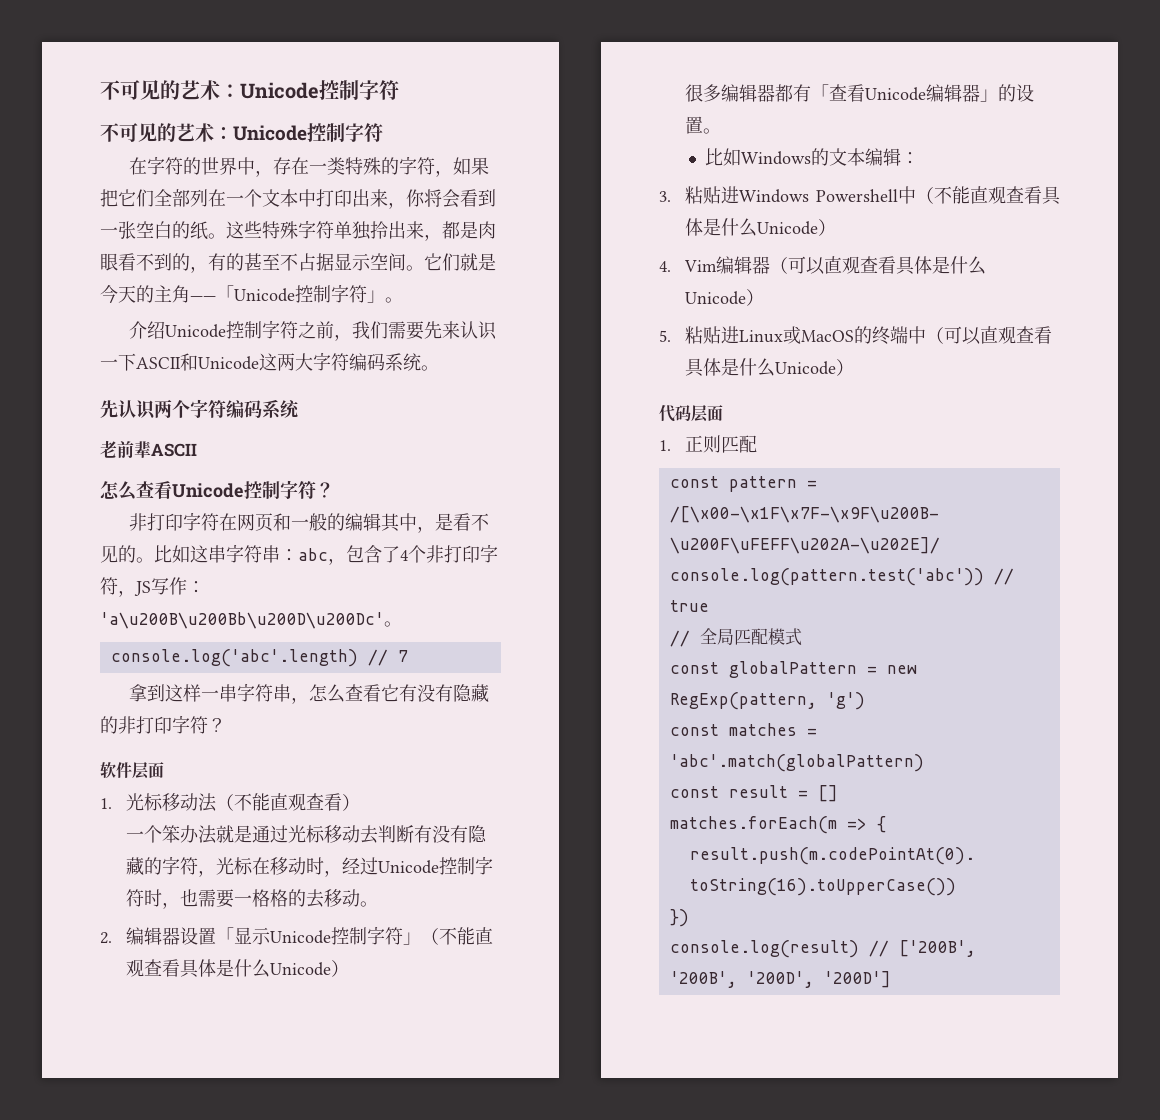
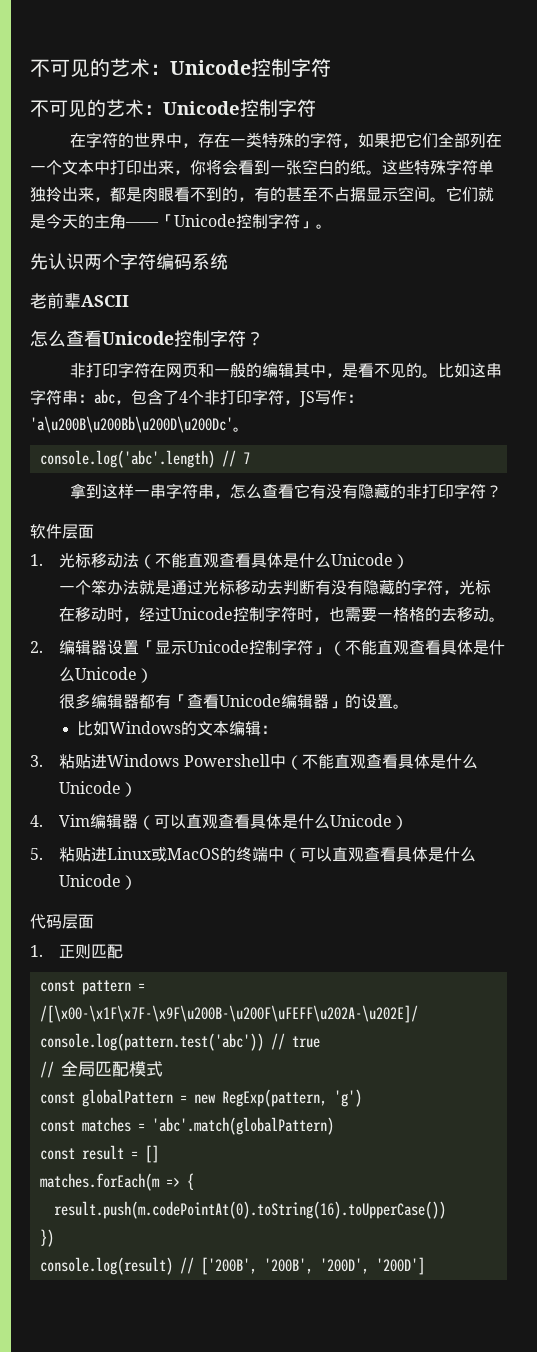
[128,320,497,341] [100,352,439,371] // 介绍Unicode控制字符之前，我们需要先来认识一下ASCII和Unicode这两大字符编码系统。 -> (332, 226) none
(343, 802) none -> [251,553,394,568] 具体是什么Unicode

